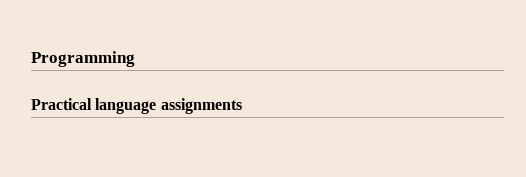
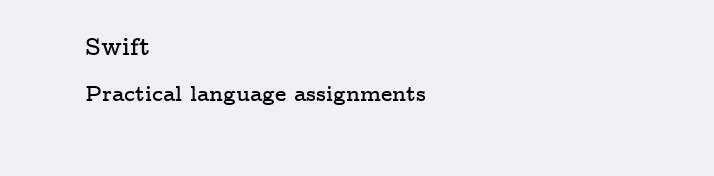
[31,51,135,67] Programming -> [85,38,150,55] Swift

